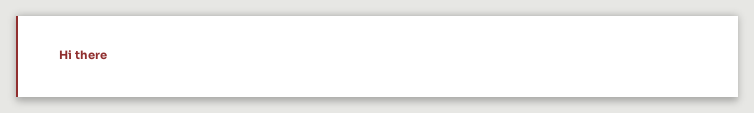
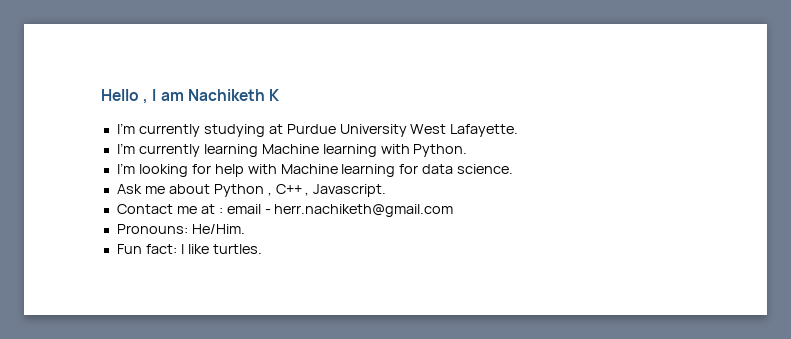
[59,50,108,60] Hi there -> [101,89,280,104] [116,123,519,137] [116,143,468,157] [116,163,514,177] [116,184,387,197] [116,204,454,217] [116,224,245,234] [116,244,262,254] Hello , I am Nachiketh K // I’m currently studying at Purdue University West Lafayette. // I’m currently learning Machine learning with Python. // I’m looking for help with Machine learning for data science. // Ask me about Python , C++ , Javascript. // Contact me at : email - herr.nachiketh@gmail.com // Pronouns: He/Him. // Fun fact: I like turtles.

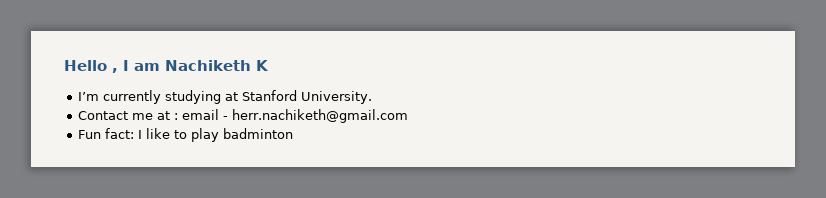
[286,124,519,137] [116,143,468,157] [116,163,514,177] [116,184,387,197] Purdue University West Lafayette. // I’m currently learning Machine learning with Python. // I’m looking for help with Machine learning for data science. // Ask me about Python , C++ , Javascript. -> [242,90,373,104] Stanford University.
[116,224,245,234] // Pronouns: He/Him. -> (409, 116) none
[212,244,262,254] turtles. -> [174,128,294,142] to play badminton

